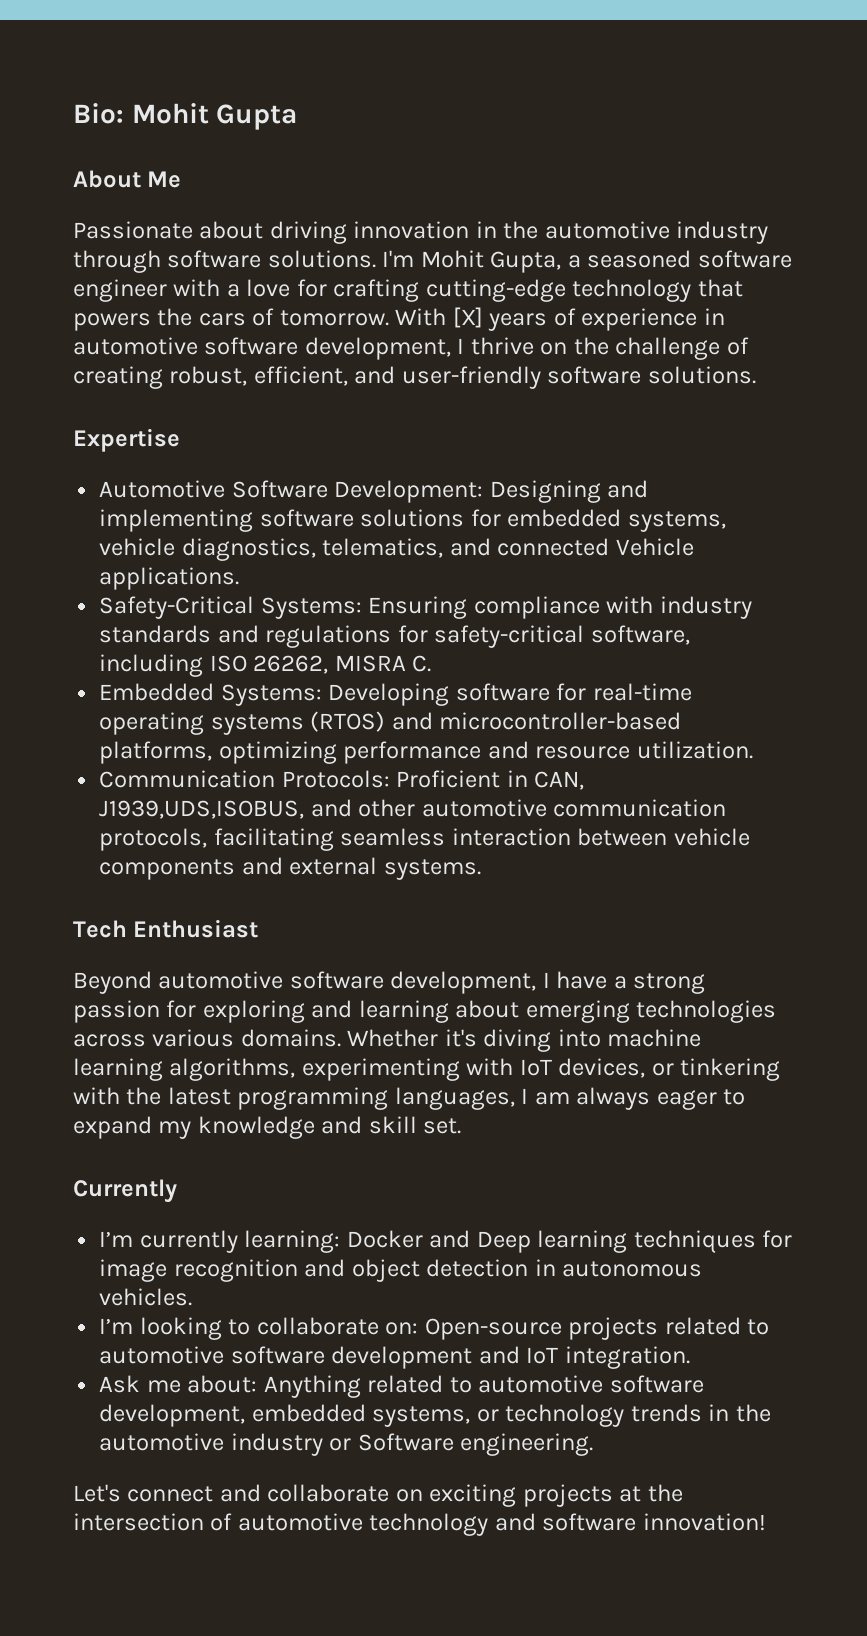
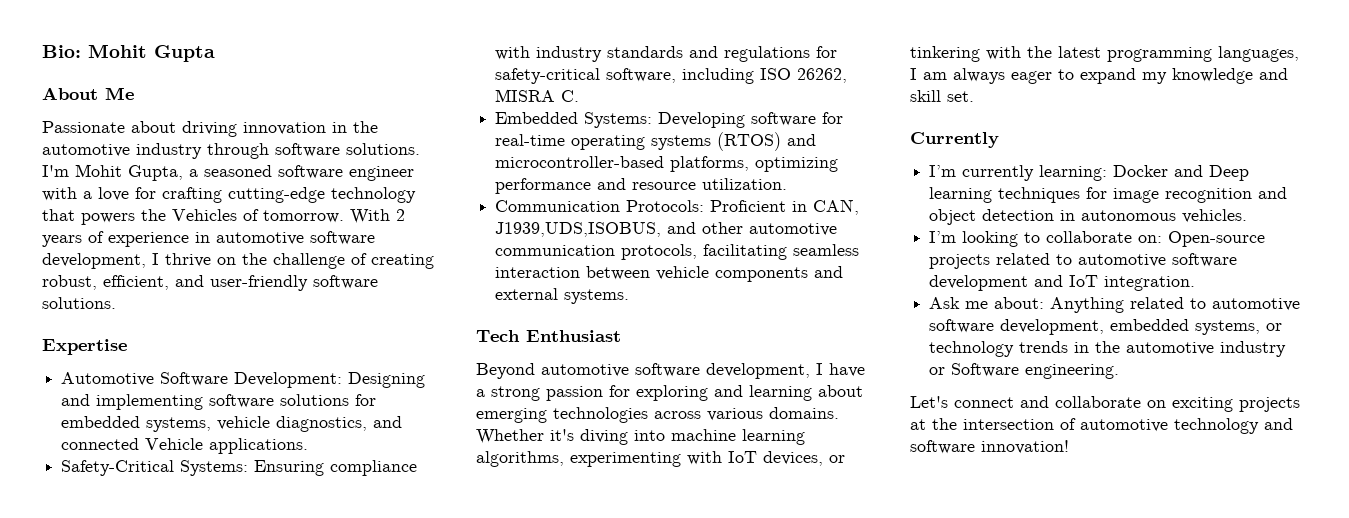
[198,313,246,326] cars -> [172,209,237,221] Vehicles
[452,307,483,328] [X] -> [396,209,405,221] 2
[322,538,444,558] telematics, -> (368, 424) none

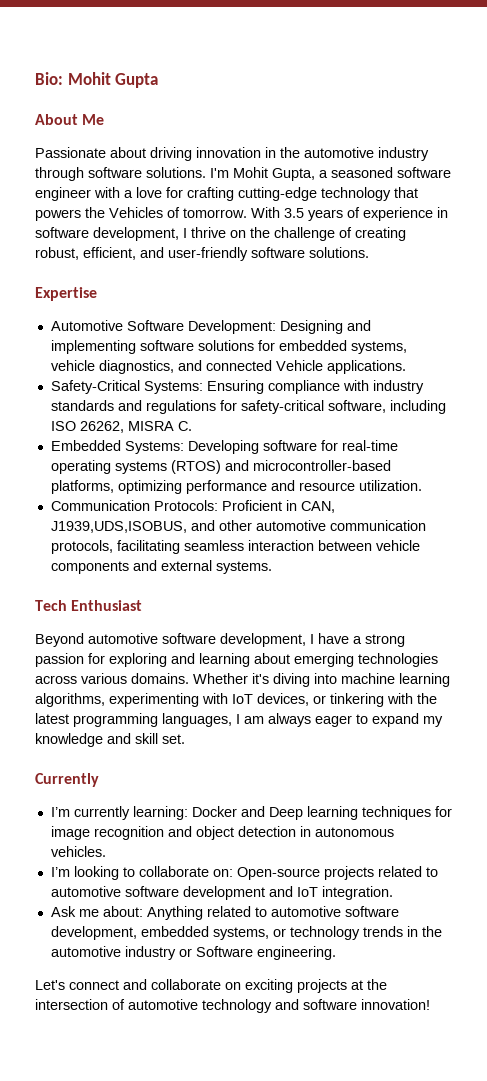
[396,209,405,221] 2 -> [284,208,304,218] 3.5
[216,232,304,245] automotive -> (448, 212) none

